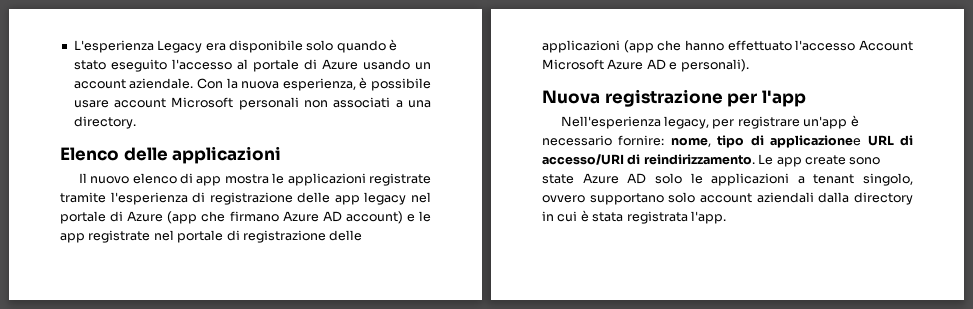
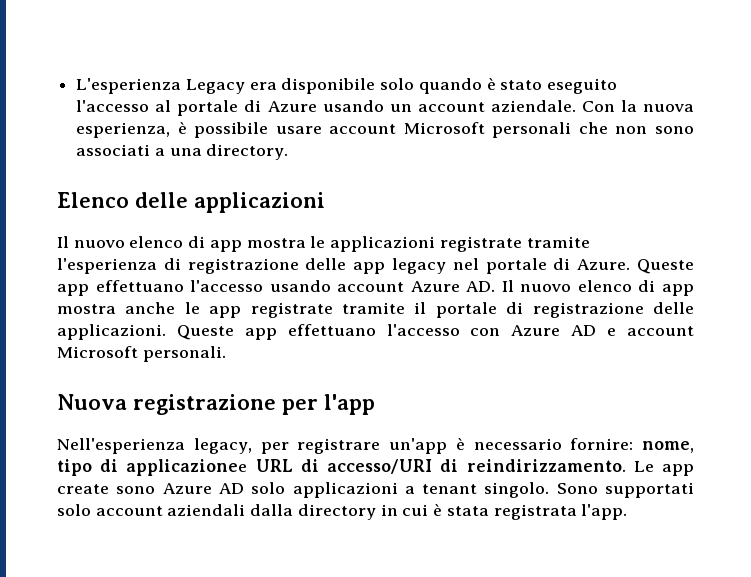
[304,100,329,108] non -> [578,122,695,134] che non sono
[127,211,415,224] Azure (app che firmano Azure AD account) e -> [577,259,694,274] [57,280,694,296] [57,302,176,314] Azure. Queste app effettuano l'accesso usando account Azure AD. Il nuovo elenco di app mostra anche
[153,230,174,241] nel -> [342,302,427,314] tramite il
[542,40,913,53] [542,59,749,72] applicazioni (app che hanno effettuato l'accesso Account Microsoft Azure AD e personali). -> [57,324,695,340] [57,346,226,362] applicazioni. Queste app effettuano l'accesso con Azure AD e account Microsoft personali.
[542,174,574,184] state -> (156, 490) none
[690,173,703,184] le -> (286, 488) none
[863,173,913,186] [542,193,664,205] singolo, ovvero supportano -> [484,482,694,498] singolo. Sono supportati

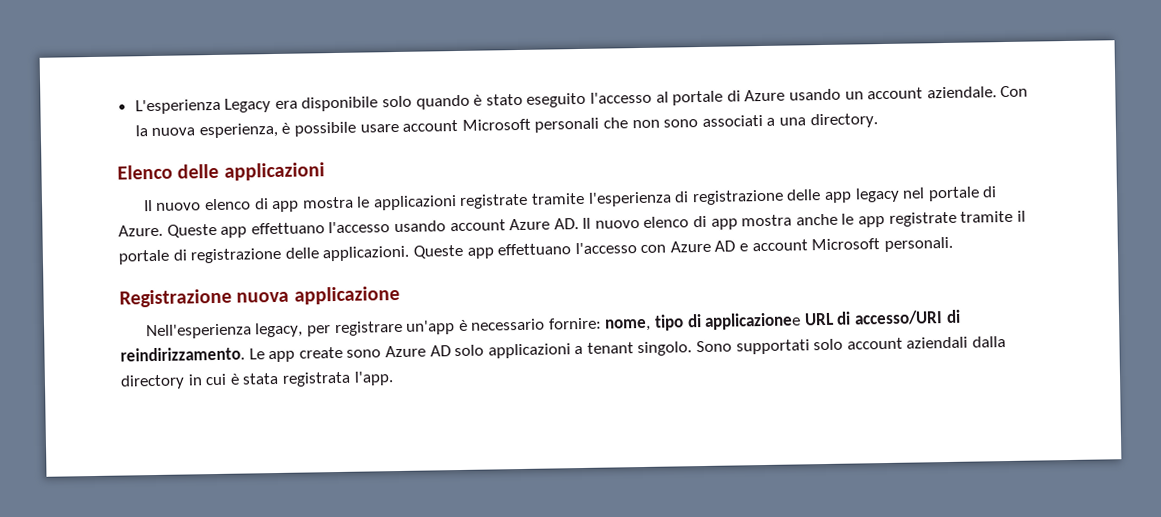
[57,394,375,415] Nuova registrazione per l'app -> [119,285,400,308] Registrazione nuova applicazione

